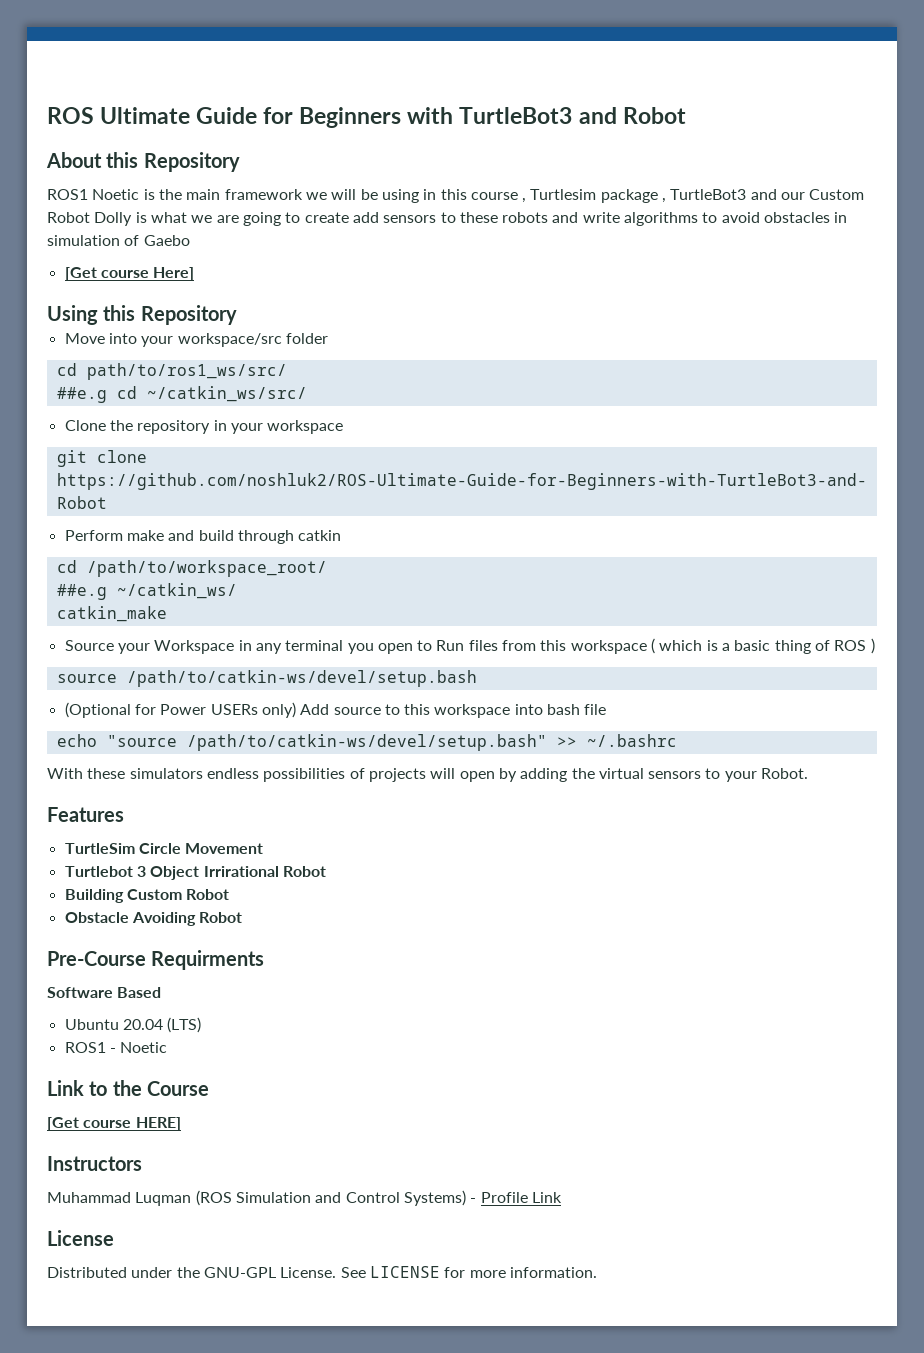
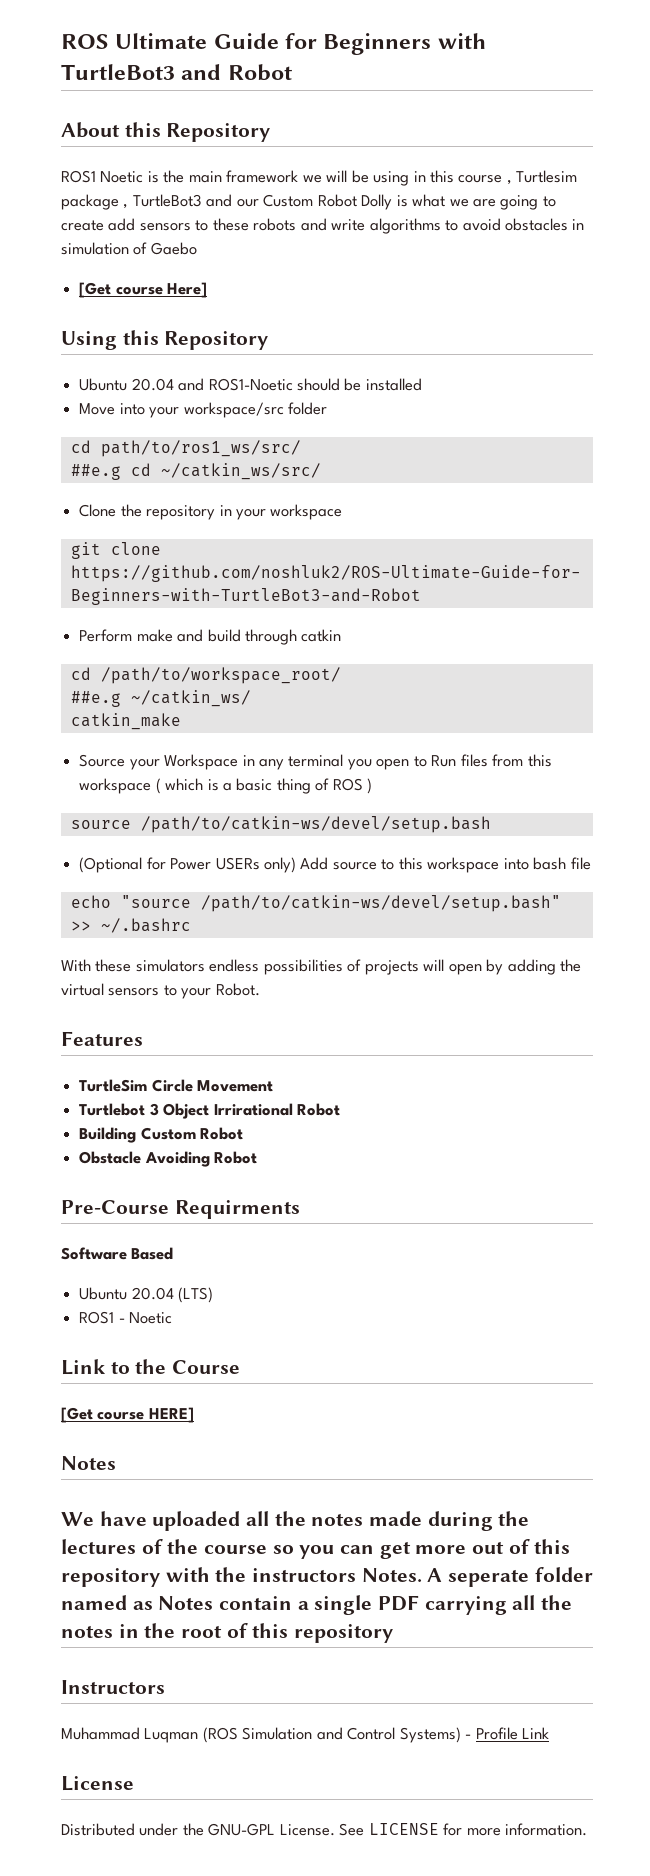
(237, 315) none -> [79,378,422,391] // Ubuntu 20.04 and ROS1-Noetic should be installed
(181, 1124) none -> [61,1456,116,1470] [61,1511,530,1531] [61,1539,571,1559] [61,1567,593,1587] [61,1595,573,1615] [61,1623,394,1643] // Notes // We have uploaded all the notes made during the lectures of the course so you can get more out of this repository with the instructors Notes. A seperate folder named as Notes contain a single PDF carrying all the notes in the root of this repository

